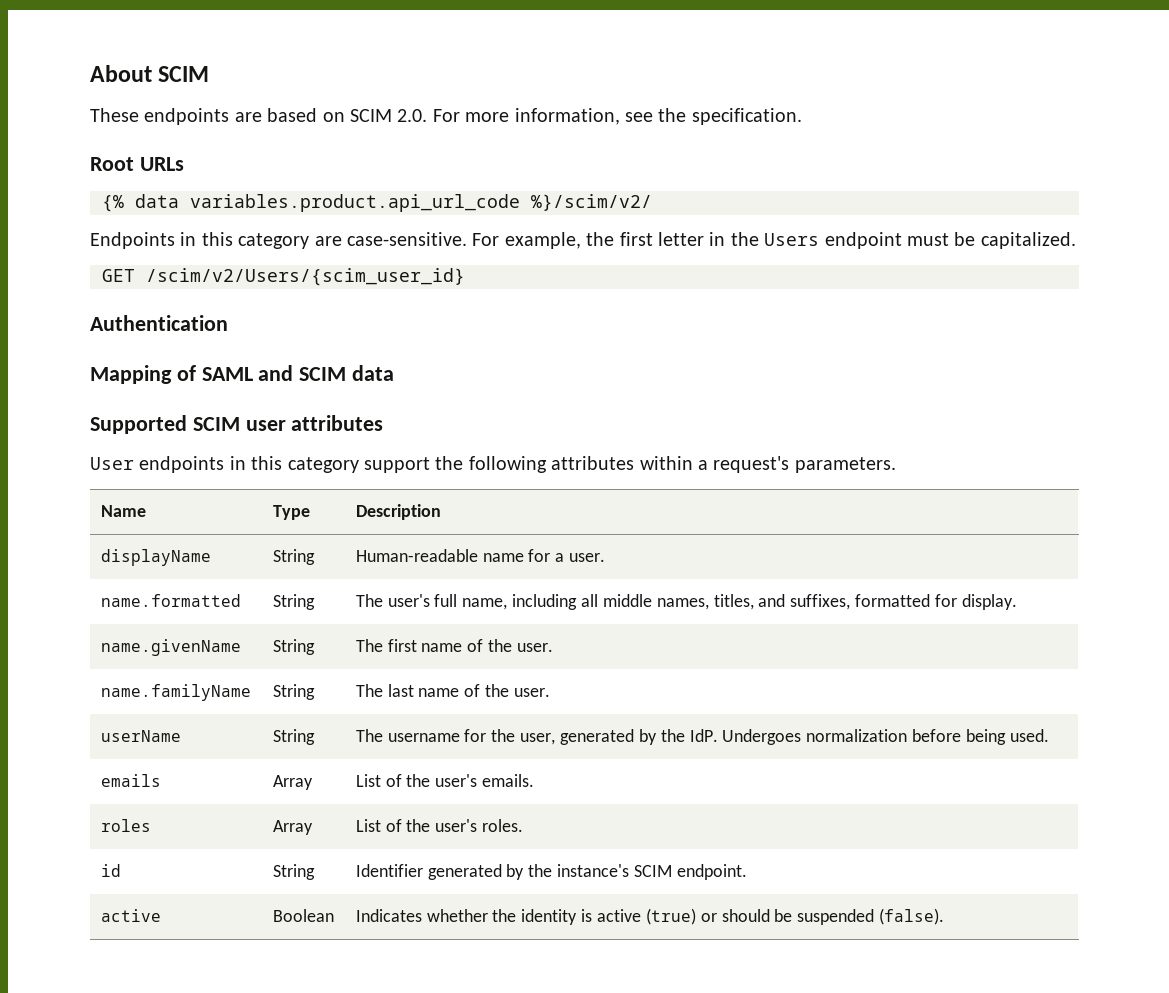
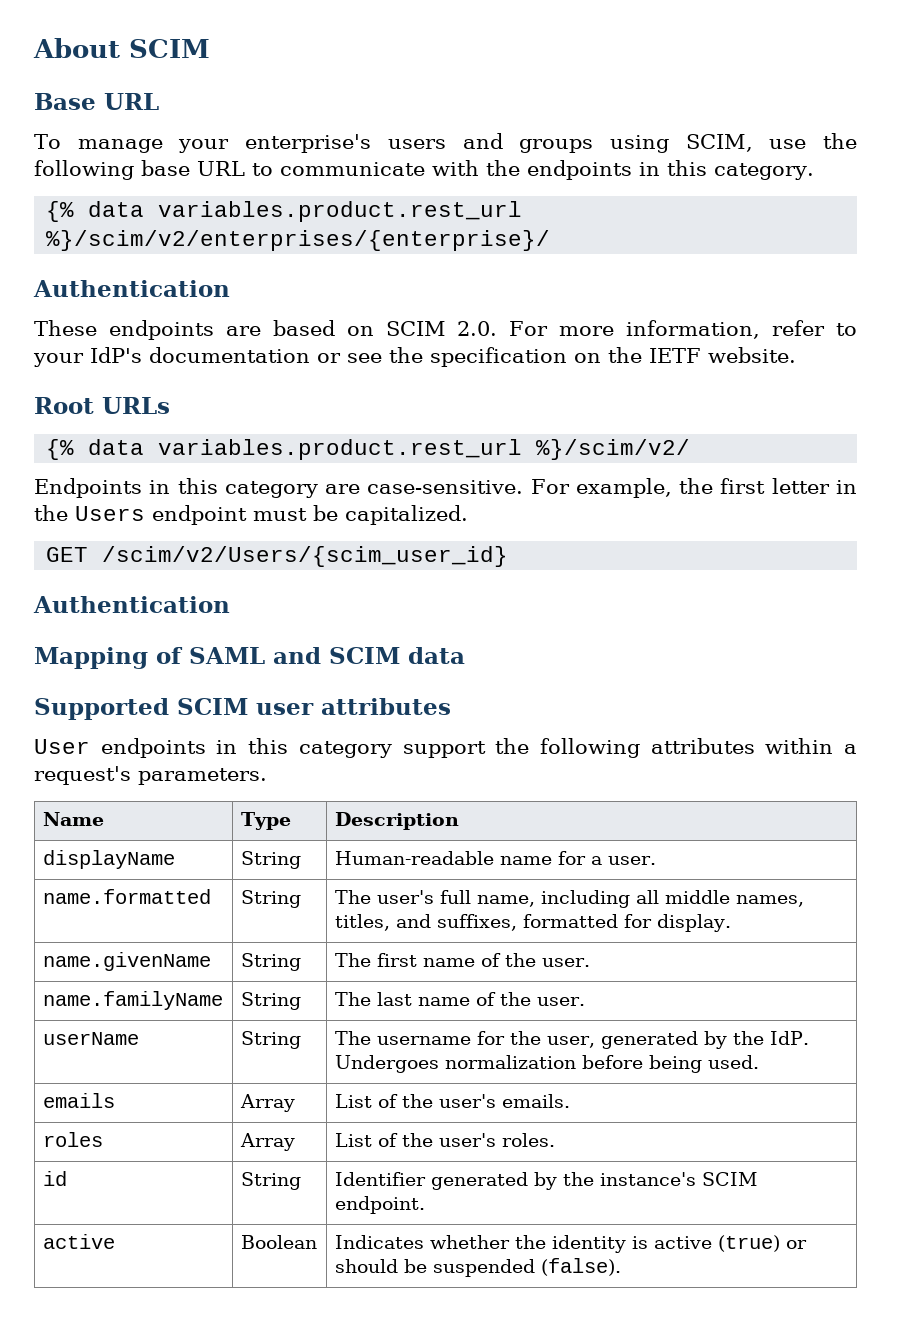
(210, 74) none -> [34,93,159,110] [34,133,858,153] [34,160,814,180] [46,201,523,222] [46,230,551,251] [33,280,230,297] // Base URL // To manage your enterprise's users and groups using SCIM, use the following base URL to communicate with the endpoints in this category. // {% data variables.product.rest_url %}/scim/v2/enterprises/{enterprise}/ // Authentication
[624,108,802,125] see the specification. -> [772,320,858,336] [33,347,796,367] refer to your IdP's documentation or see the specification on the IETF website.
[190,194,520,212] variables.product.api_url_code -> [158,439,523,460] variables.product.rest_url

